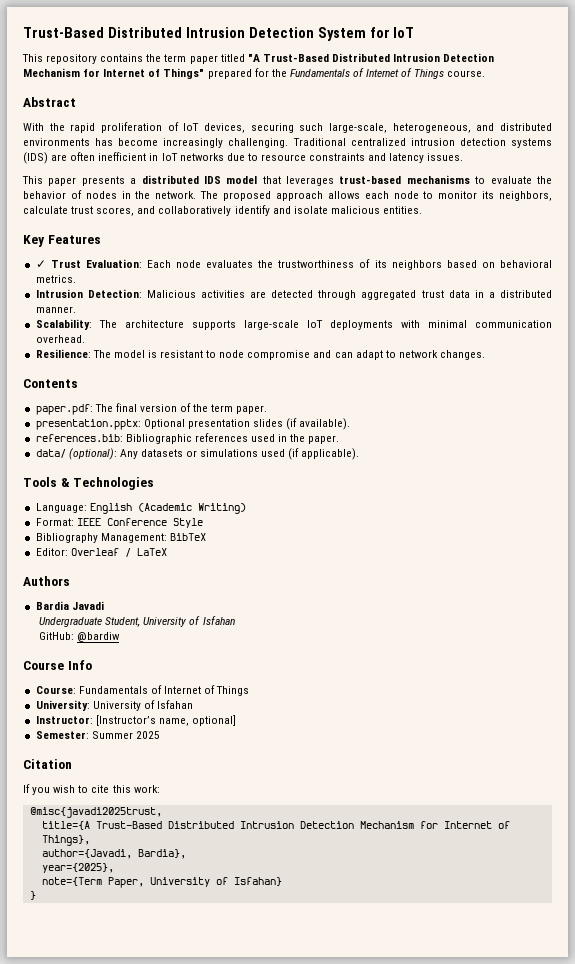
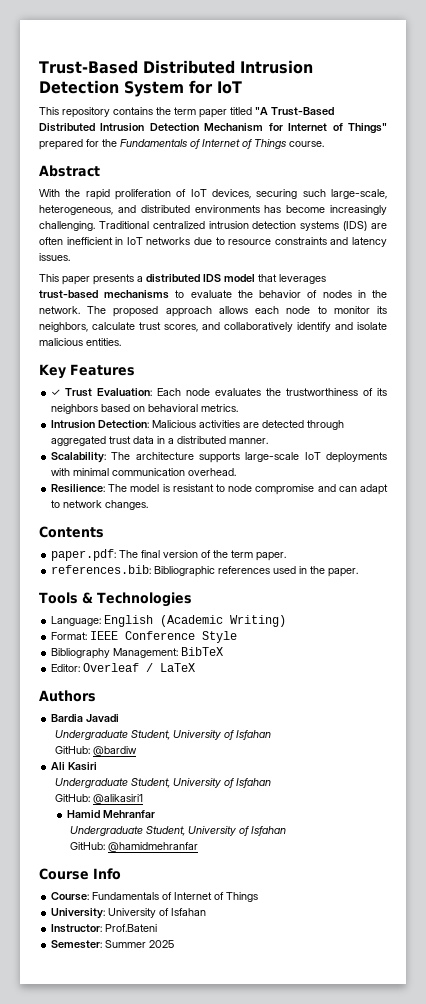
[35,418,351,430] // presentation.pptx: Optional presentation slides (if available). -> (287, 556) none
[35,448,360,460] // data/ (optional): Any datasets or simulations used (if applicable). -> (359, 572) none
(121, 637) none -> [51,762,98,771] [54,778,271,788] [54,794,143,804] [66,810,155,818] [70,826,287,836] [70,842,199,852] // Ali Kasiri // Undergraduate Student, University of Isfahan // GitHub: @alikasiri1 // Hamid Mehranfar // Undergraduate Student, University of Isfahan // GitHub: @hamidmehranfar
[95,715,236,726] [Instructor’s name, optional] -> [105,924,158,932] Prof.Bateni
[23,759,72,769] [23,784,160,795] [29,807,162,818] [41,821,510,830] [41,835,90,846] [41,849,186,859] [41,863,114,873] [41,877,282,888] [29,891,36,900] // Citation // If you wish to cite this work: // @misc{javadi2025trust, // title={A Trust-Based Distributed Intrusion Detection Mechanism for Internet of Things}, // author={Javadi, Bardia}, // year={2025}, // note={Term Paper, University of Isfahan} // } -> (175, 944) none

